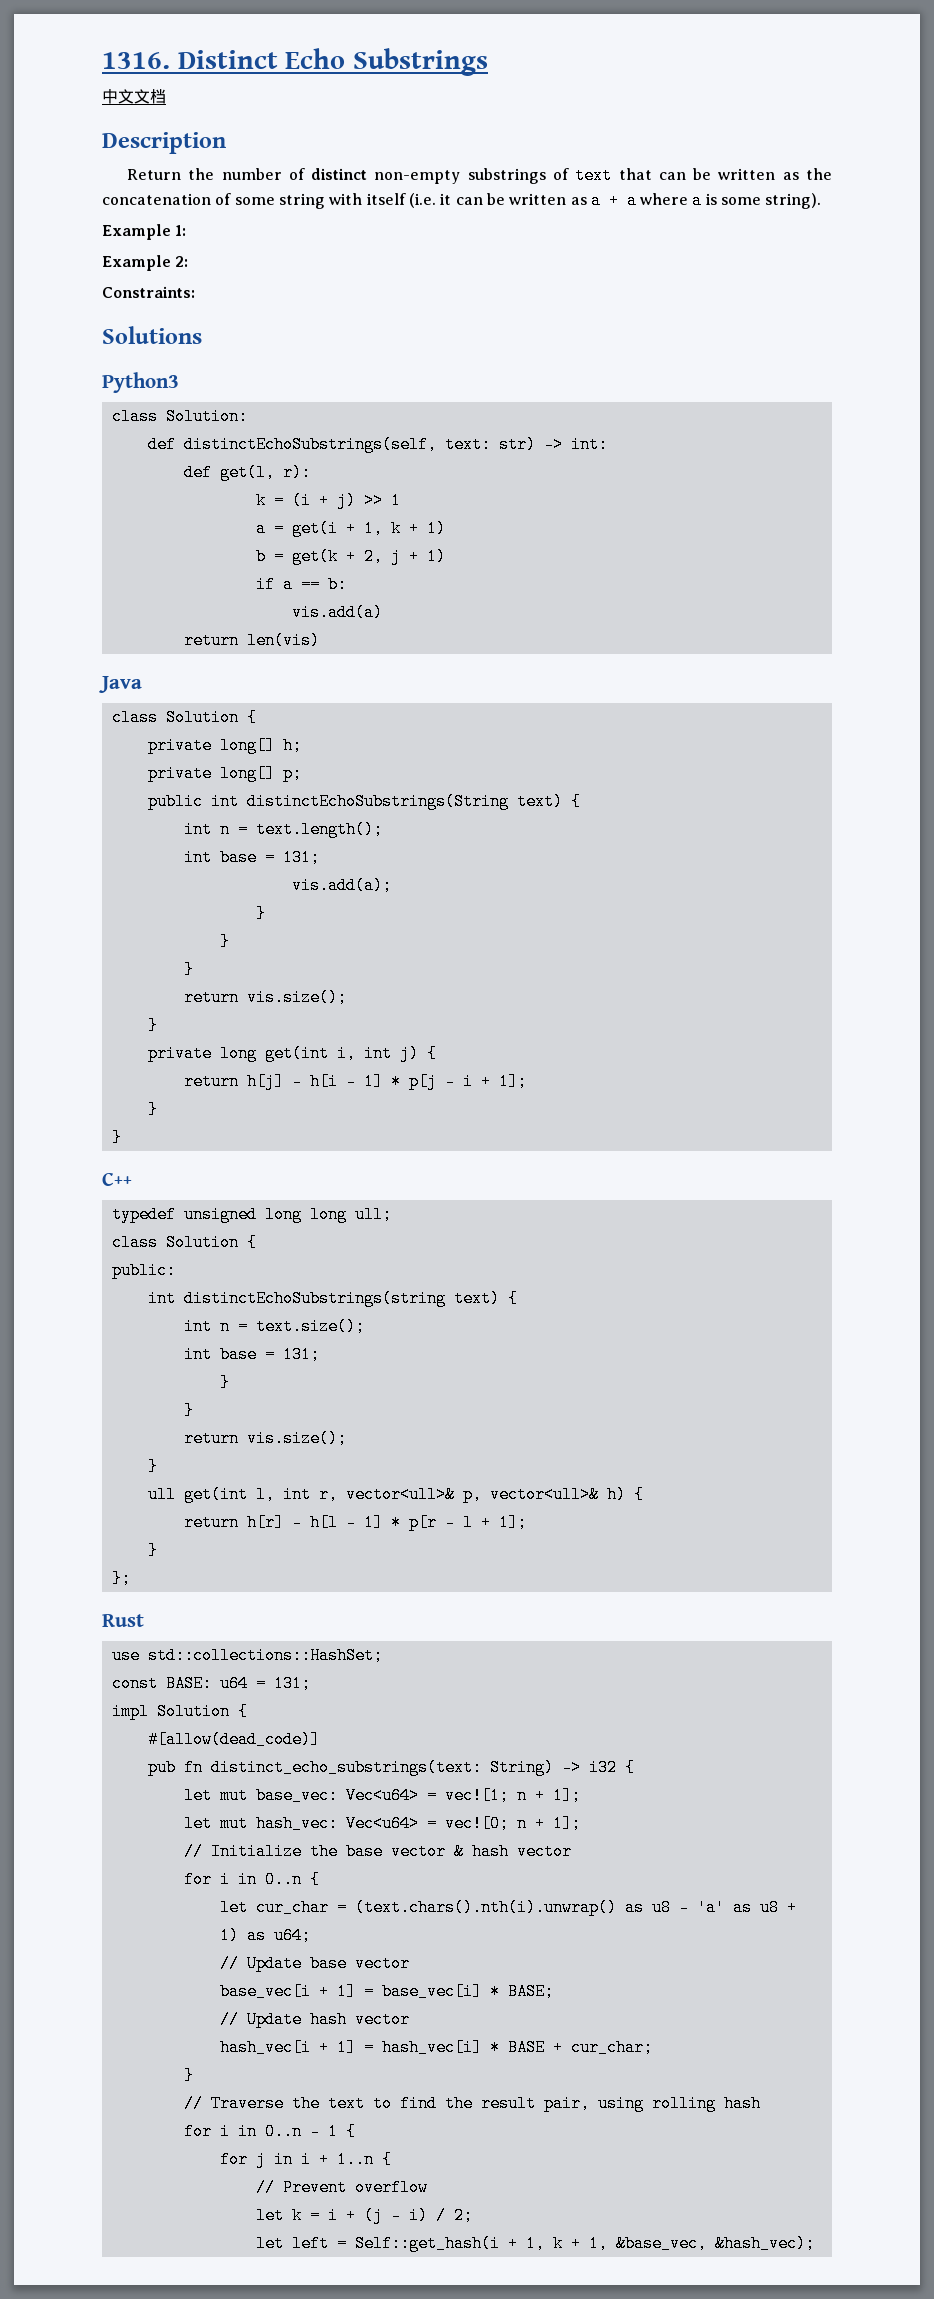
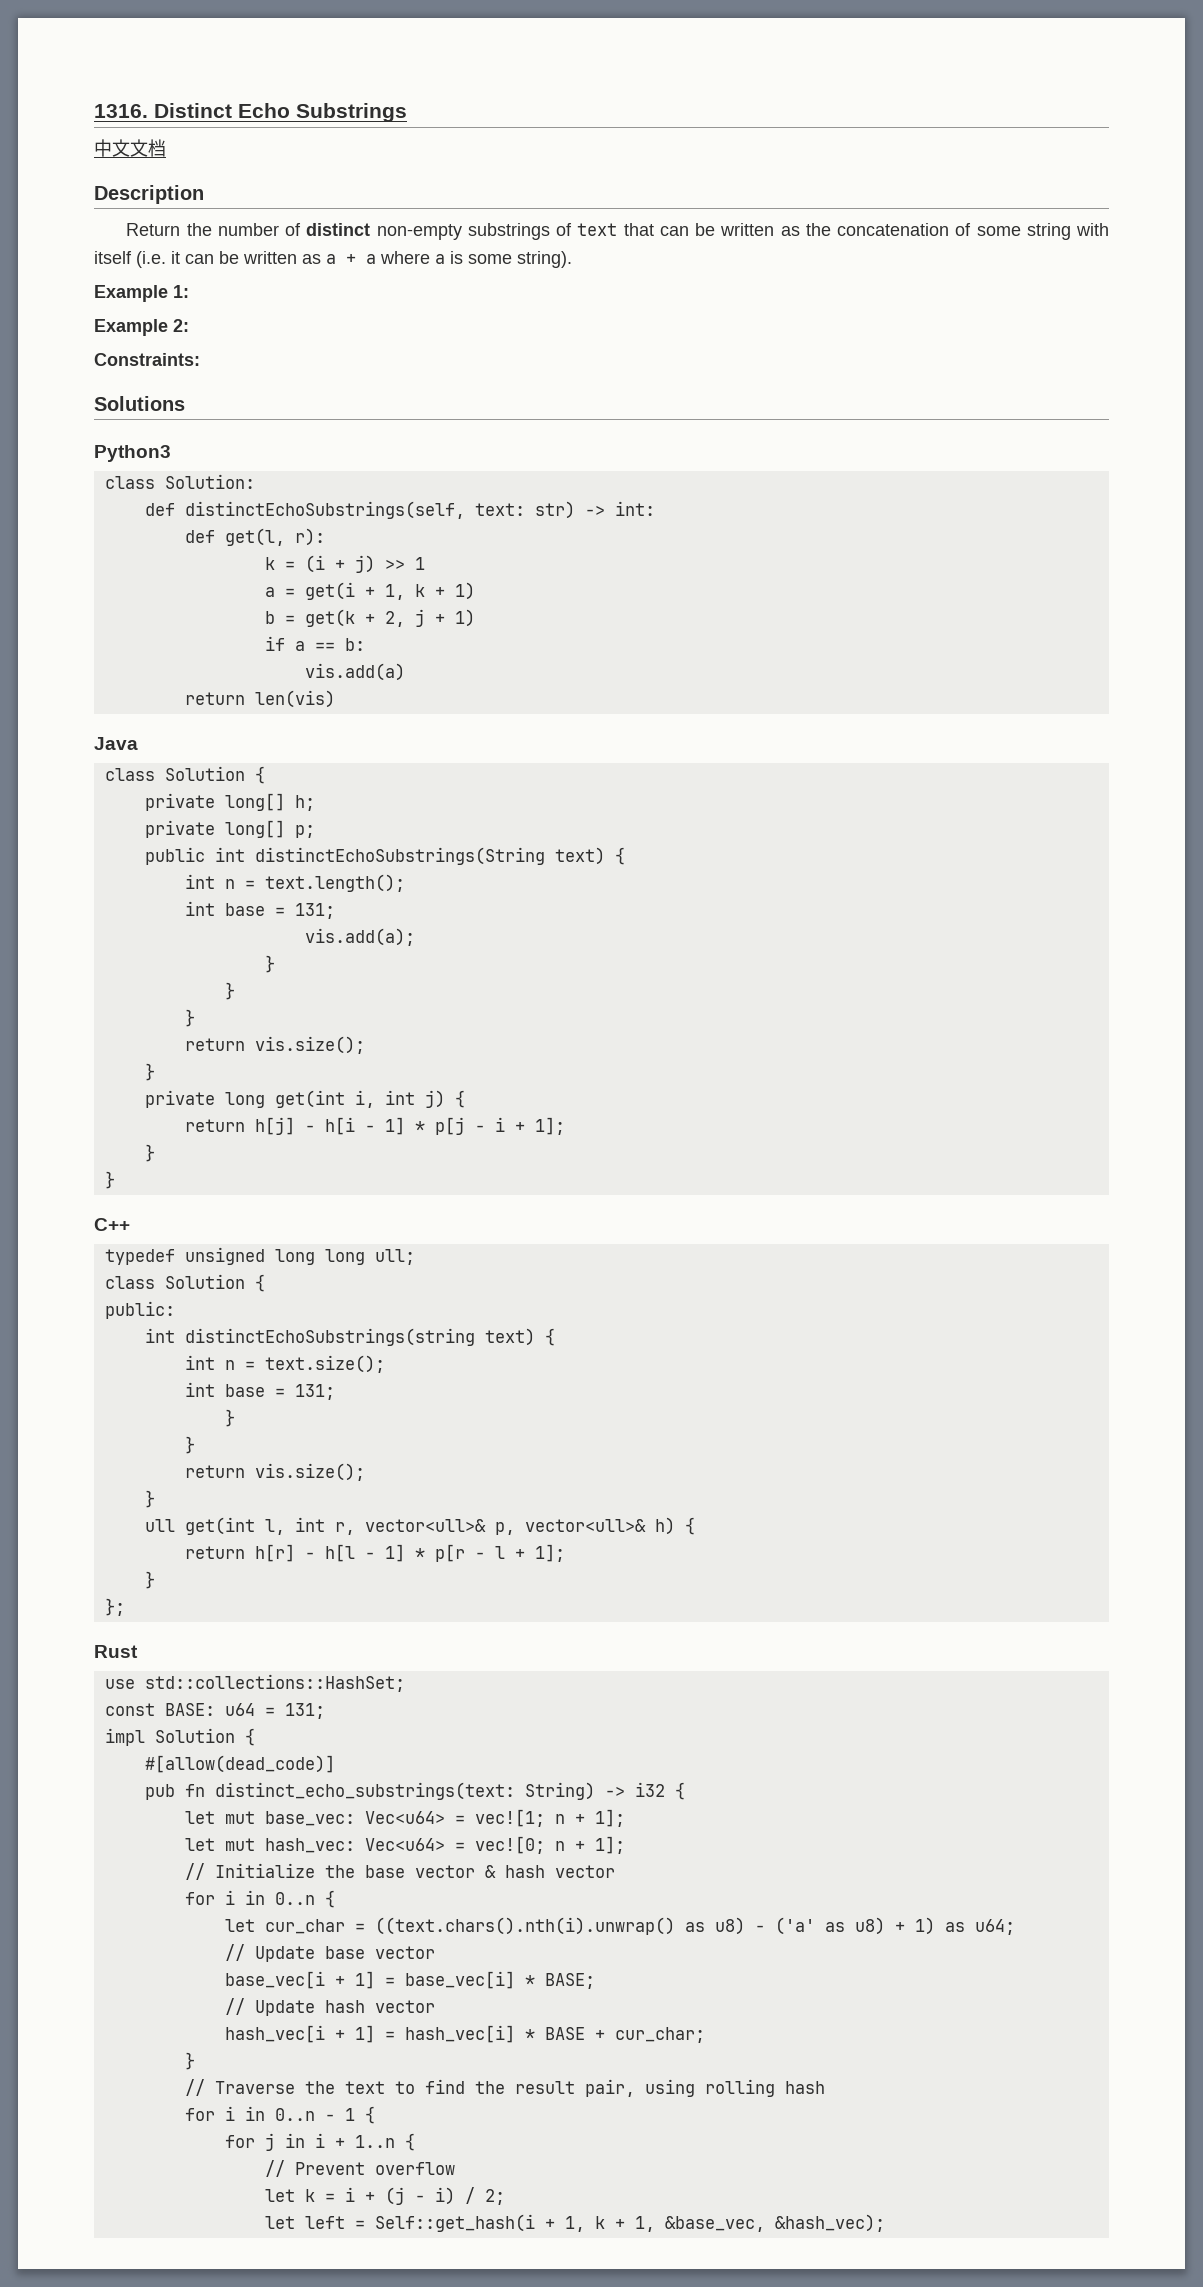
[354,1899,779,1916] (text.chars().nth(i).unwrap() as u8 - 'a' as u8 -> [374,1917,885,1935] ((text.chars().nth(i).unwrap() as u8) - ('a' as u8)

